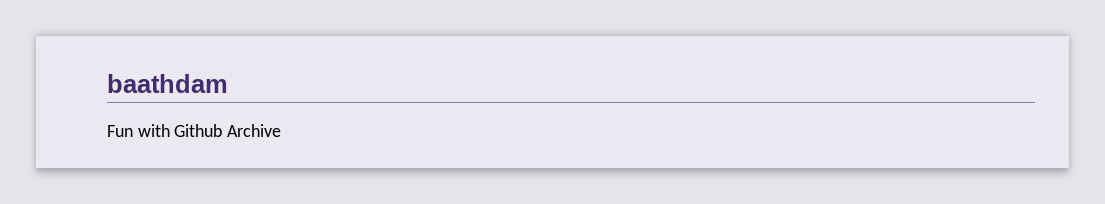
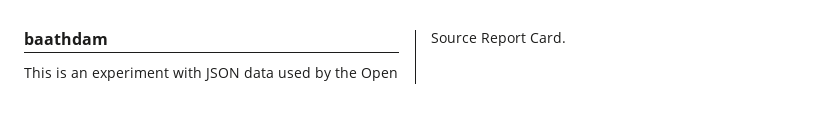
[107,124,282,137] Fun with Github Archive -> [24,67,398,81] [431,32,566,46] This is an experiment with JSON data used by the Open Source Report Card.

